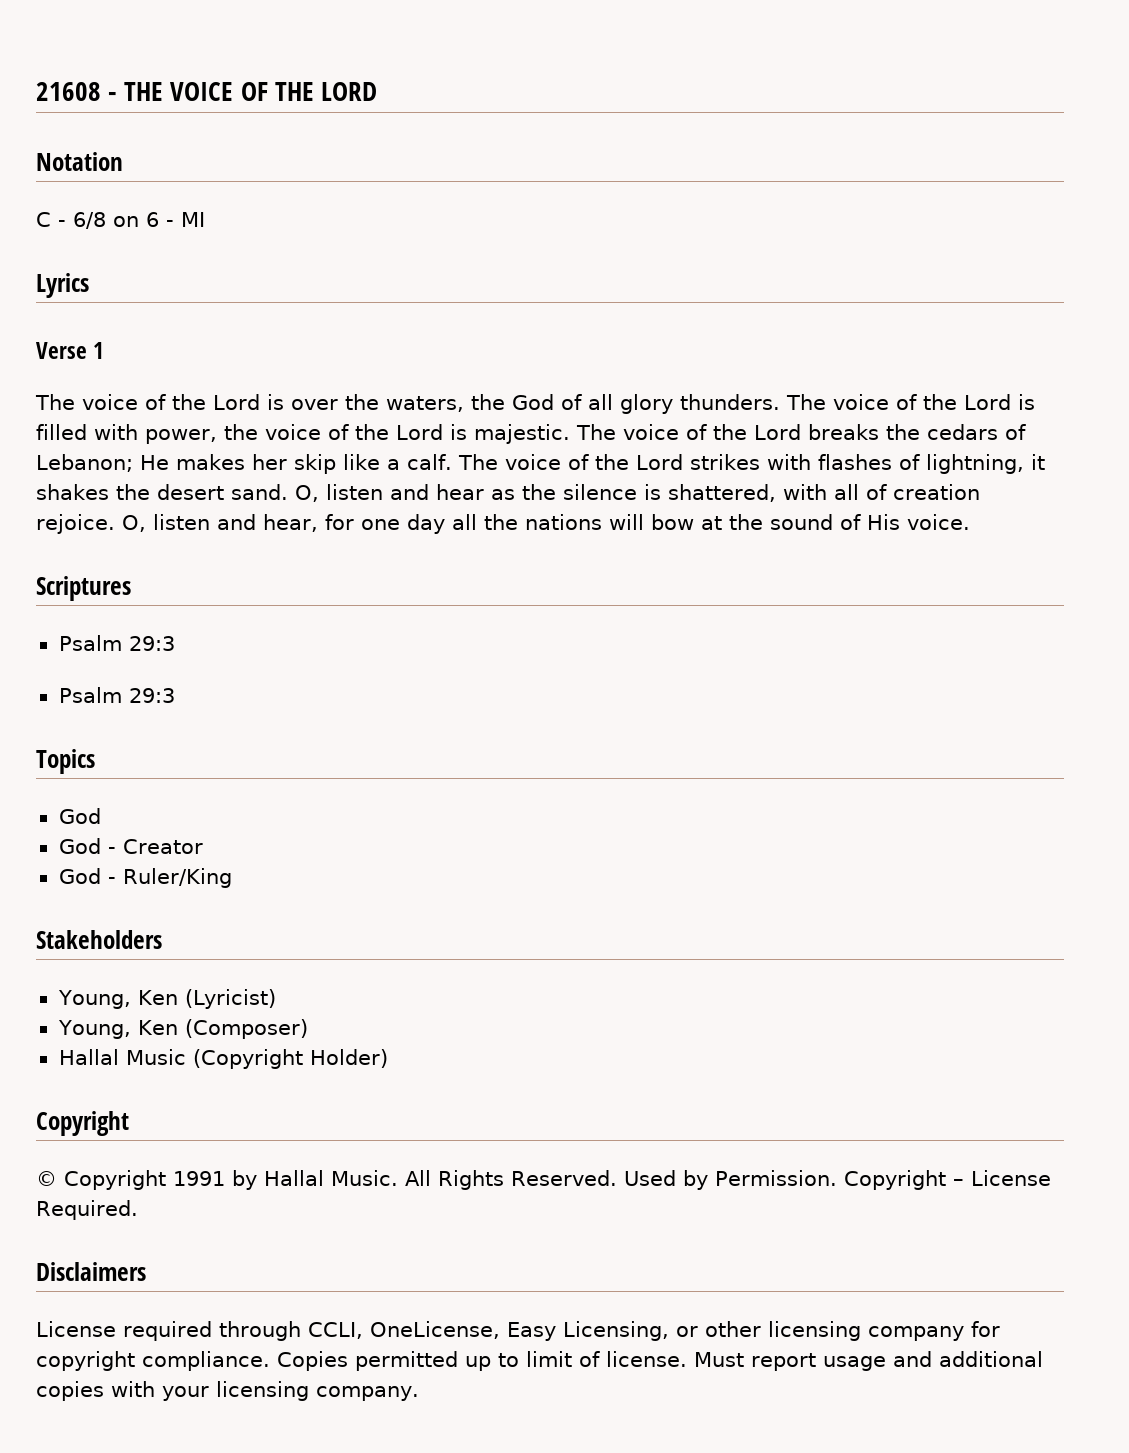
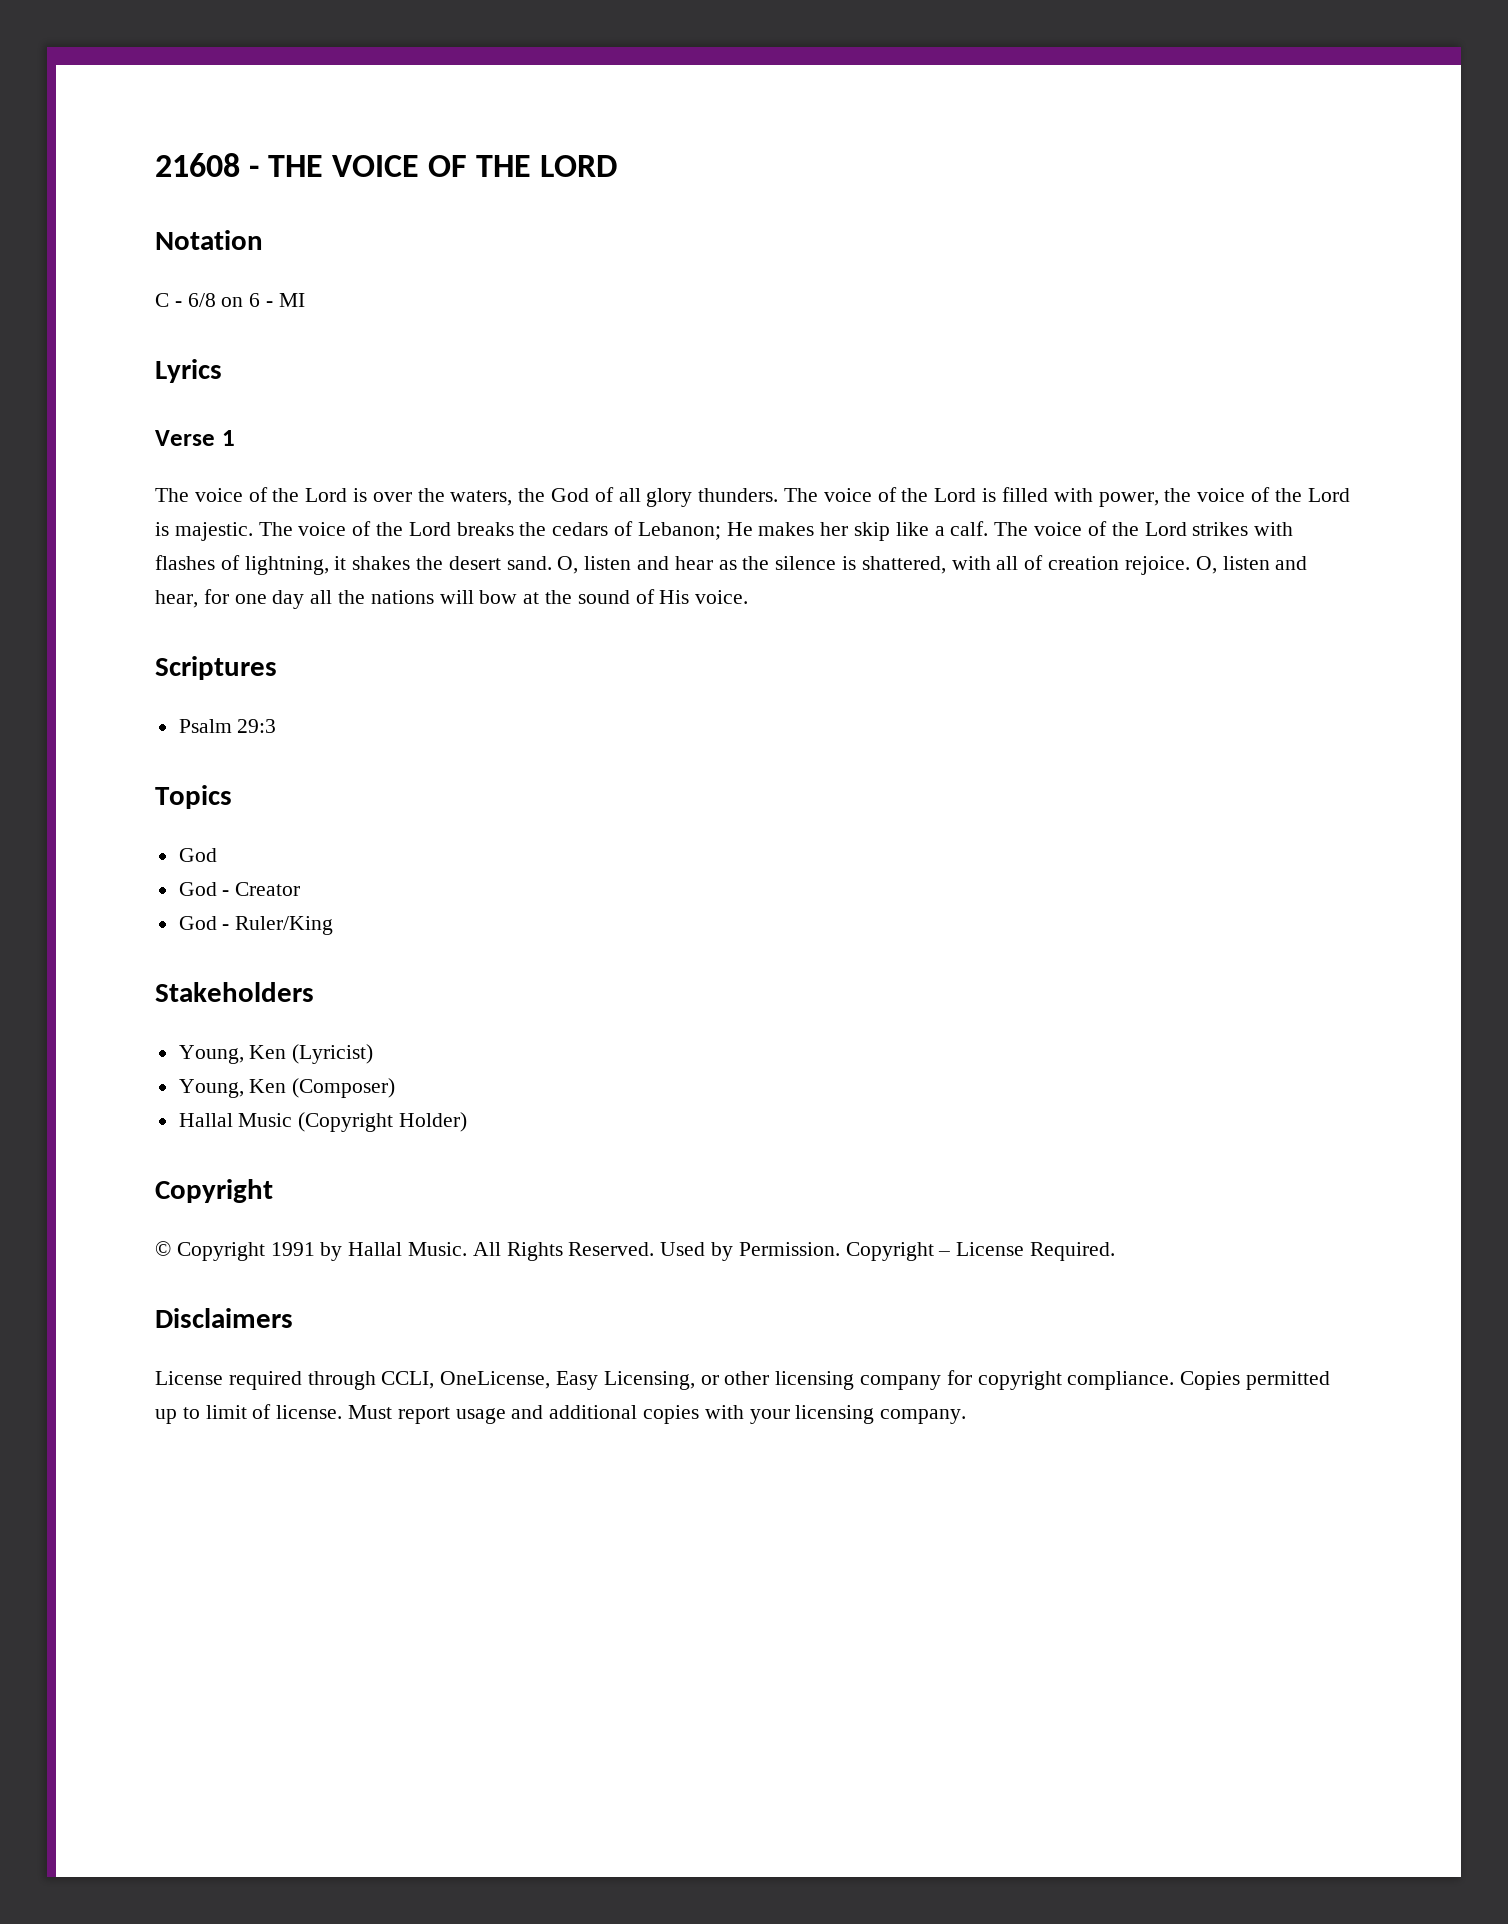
[58,687,175,703] // Psalm 29:3 -> (277, 726) none

